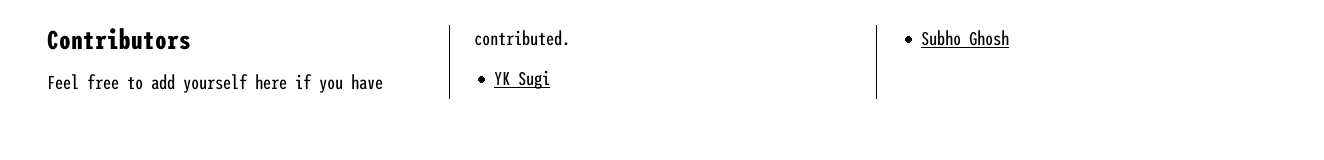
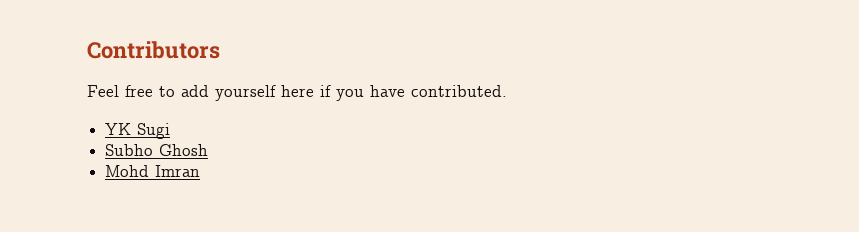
(1010, 38) none -> [105,165,201,177] // Mohd Imran

